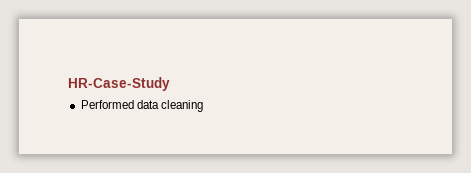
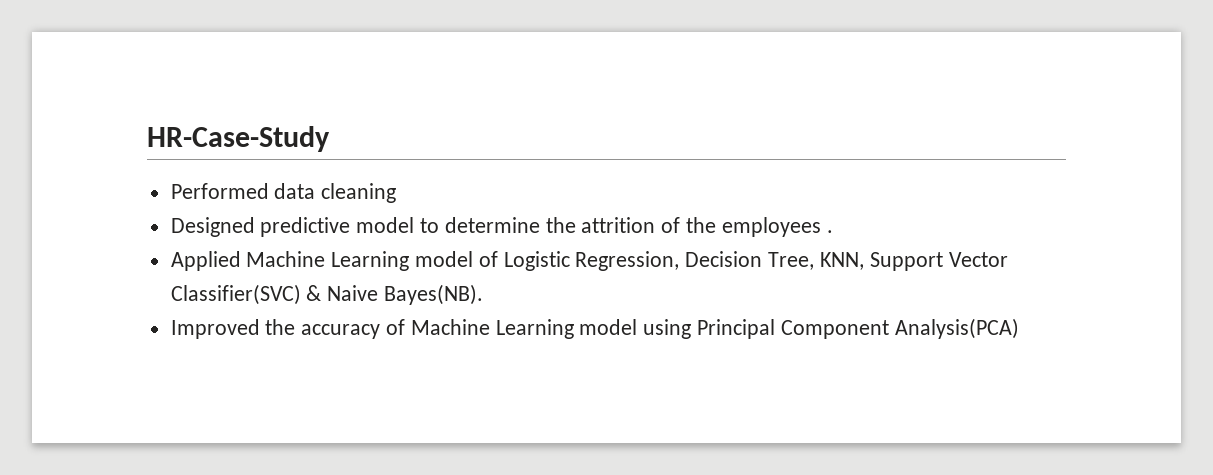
(203, 106) none -> [170,217,833,237] [170,251,1008,271] [170,284,484,305] [170,318,1019,339] // Designed predictive model to determine the attrition of the employees . // Applied Machine Learning model of Logistic Regression, Decision Tree, KNN, Support Vector Classifier(SVC) & Naive Bayes(NB). // Improved the accuracy of Machine Learning model using Principal Component Analysis(PCA)

